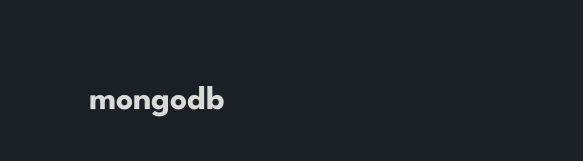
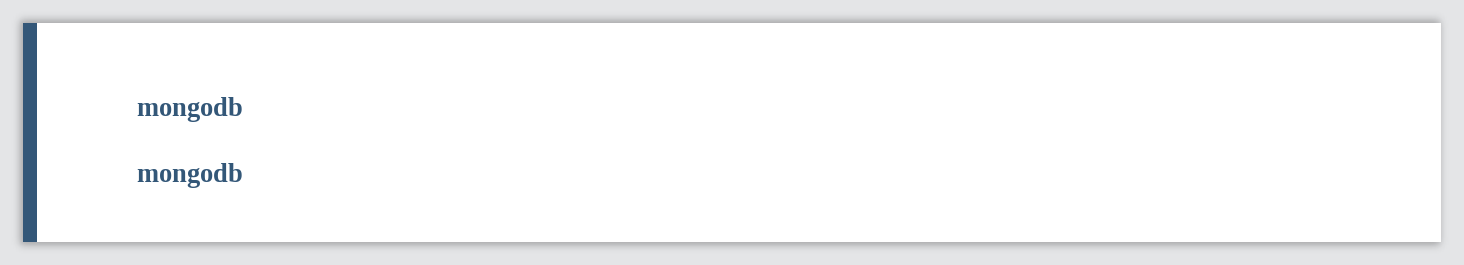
[89,85,226,118] mongodb -> [137,97,243,122] [137,163,243,188] mongodb // mongodb

